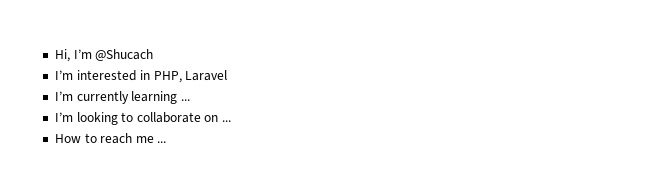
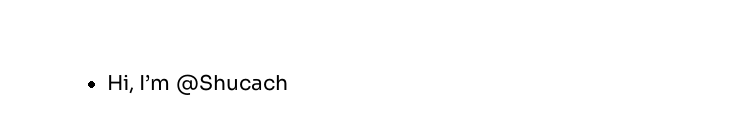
[54,70,228,83] [54,91,190,104] [54,112,232,125] [54,133,167,144] // I’m interested in PHP, Laravel // I’m currently learning ... // I’m looking to collaborate on ... // How to reach me ... -> (288, 84) none

